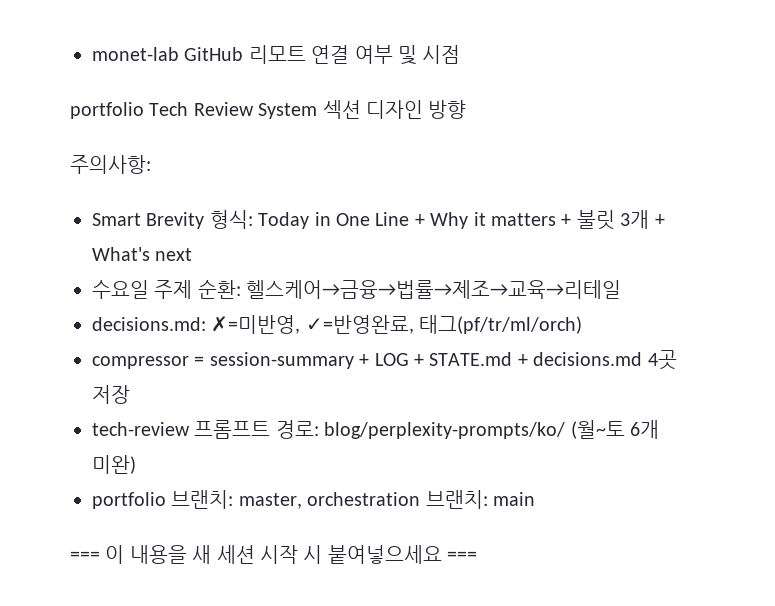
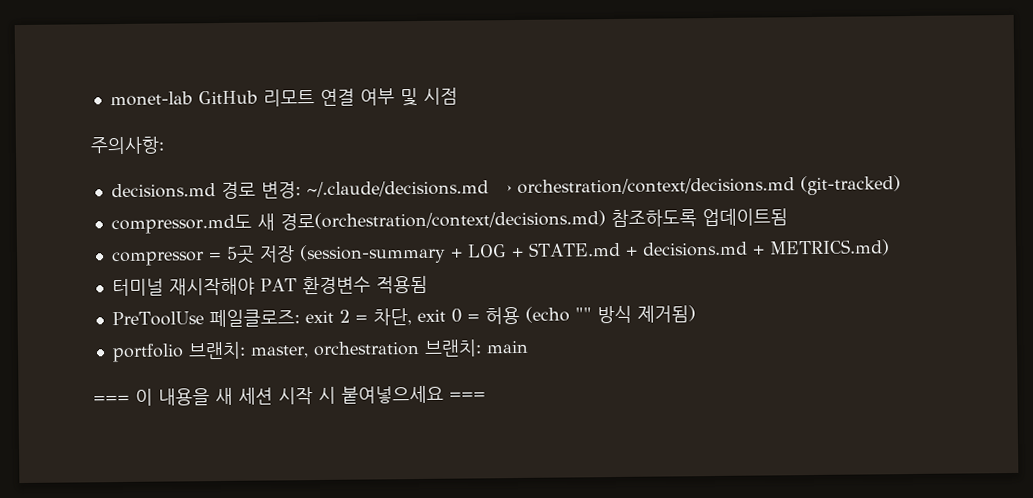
[70,100,467,119] [70,155,151,174] [92,210,665,230] [92,247,193,261] [92,279,622,299] [92,315,583,334] portfolio Tech Review System 섹션 디자인 방향 // 주의사항: // Smart Brevity 형식: Today in One Line + Why it matters + 불릿 3개 + What's next // 수요일 주제 순환: 헬스케어→금융→법률→제조→교육→리테일 // decisions.md: ✗=미반영, ✓=반영완료, 태그(pf/tr/ml/orch) -> [90,136,165,155] [110,175,901,199] [110,208,788,235] 주의사항: // decisions.md 경로 변경: ~/.claude/decisions.md → orchestration/context/decisions.md (git-tracked) // compressor.md도 새 경로(orchestration/context/decisions.md) 참조하도록 업데이트됨
[209,352,354,369] session-summary -> [225,243,446,265] 5곳 저장 (session-summary
[647,350,677,370] [92,385,130,404] [92,420,659,439] [92,455,136,474] 4곳 저장 // tech-review 프롬프트 경로: blog/perplexity-prompts/ko/ (월~토 6개 미완) -> [751,239,890,257] [111,275,428,297] [111,305,696,328] + METRICS.md) // 터미널 재시작해야 PAT 환경변수 적용됨 // PreToolUse 페일클로즈: exit 2 = 차단, exit 0 = 허용 (echo "" 방식 제거됨)

